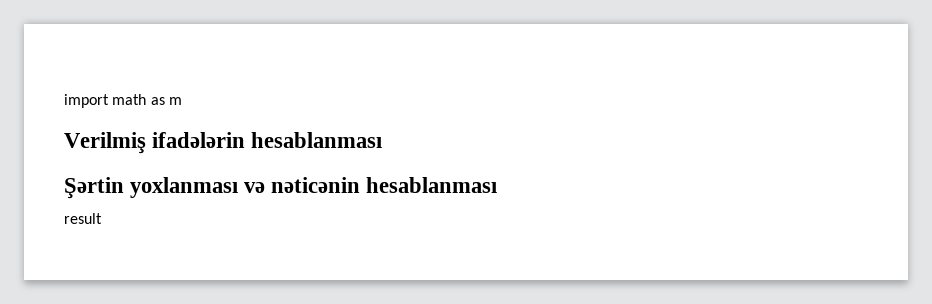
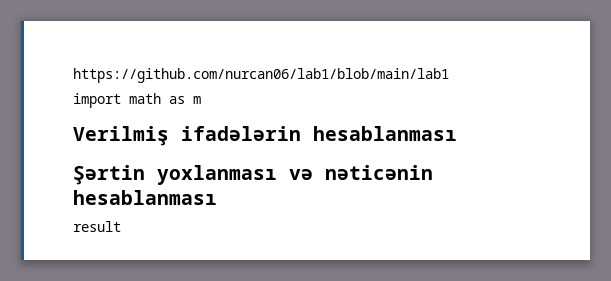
(64, 101) none -> [73,68,449,83] https://github.com/nurcan06/lab1/blob/main/lab1 //

